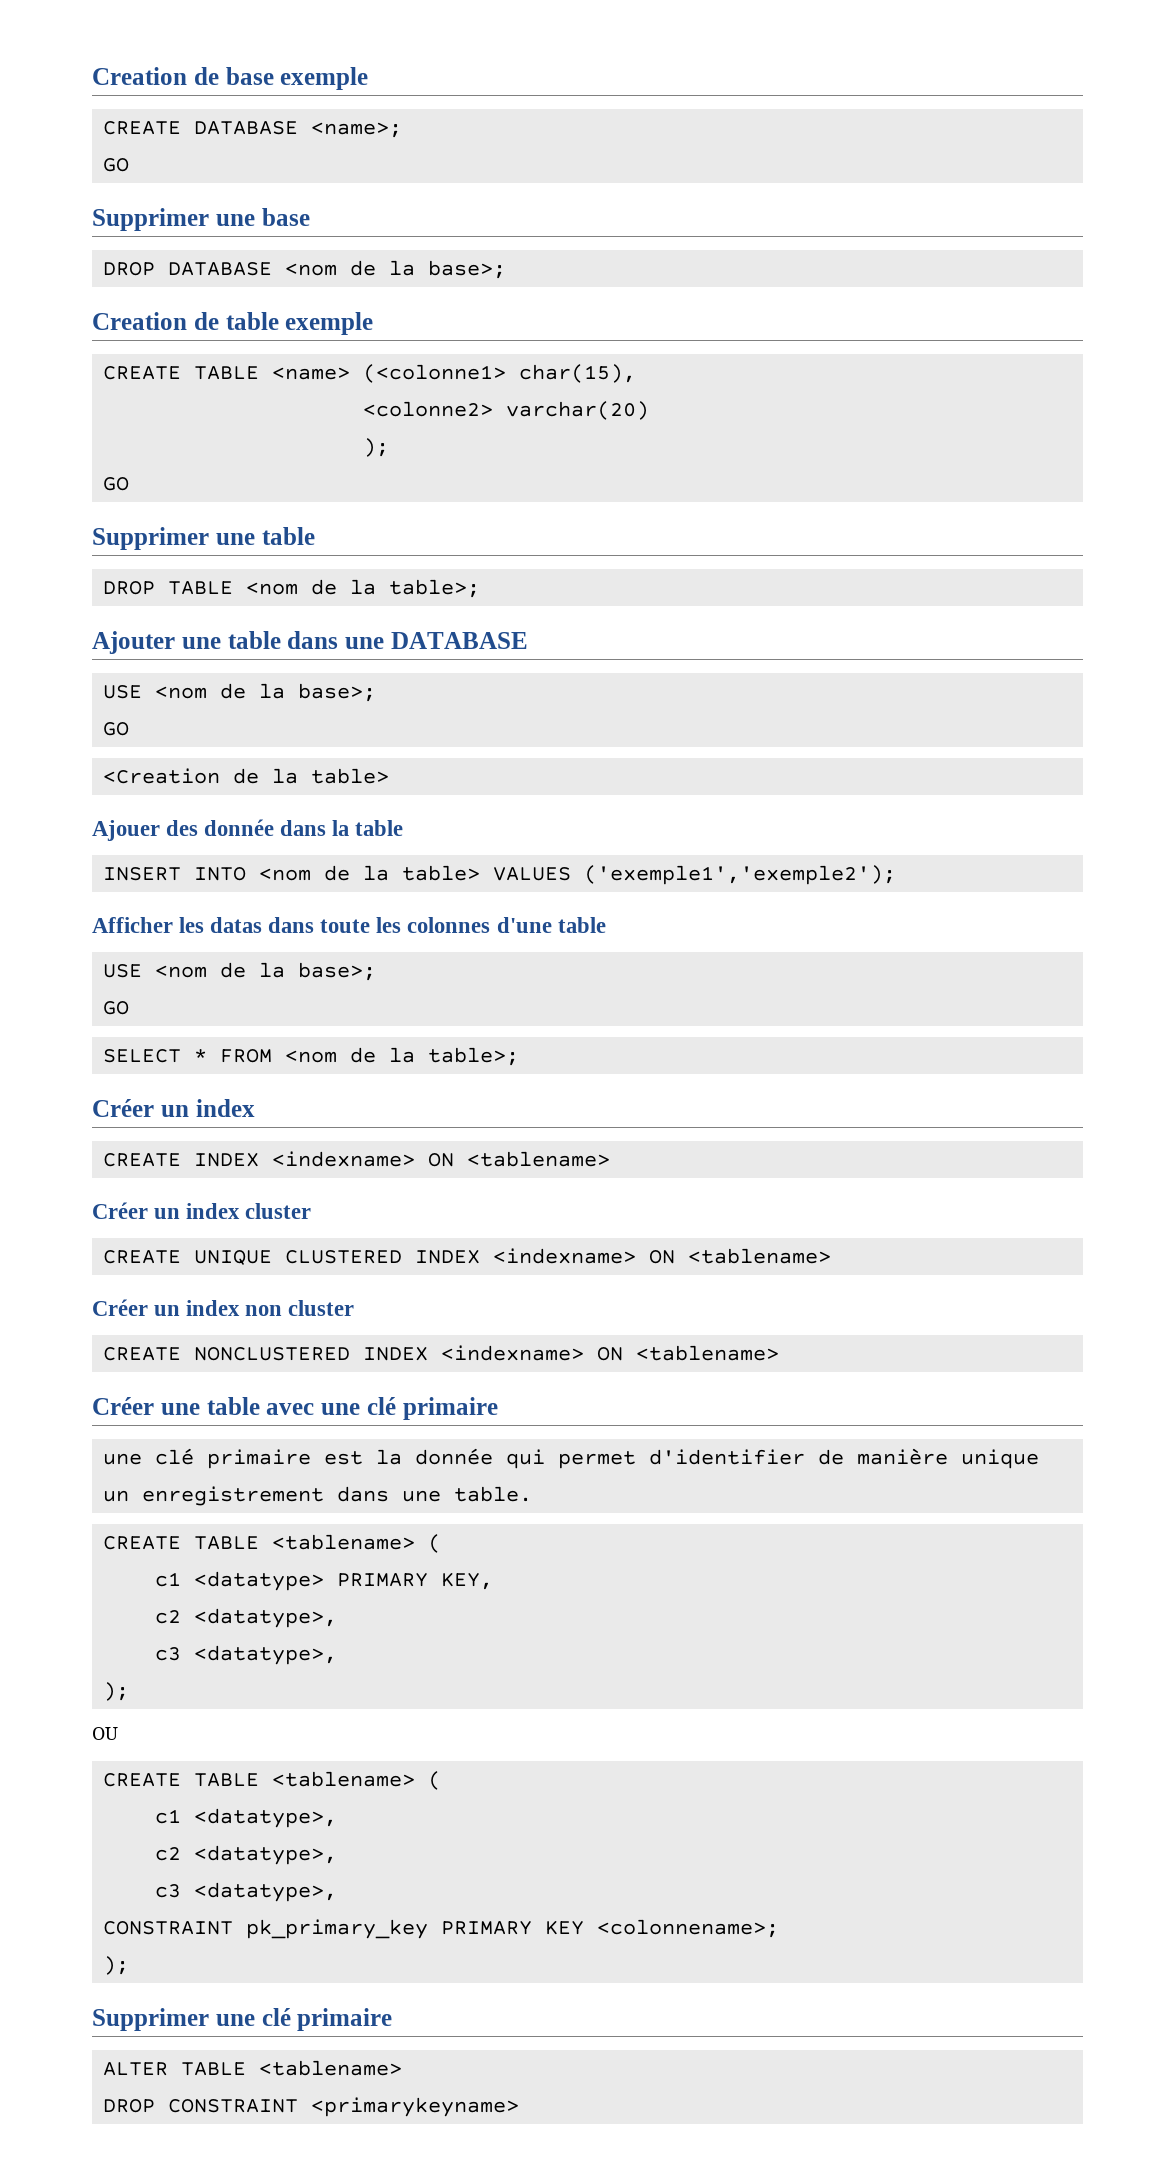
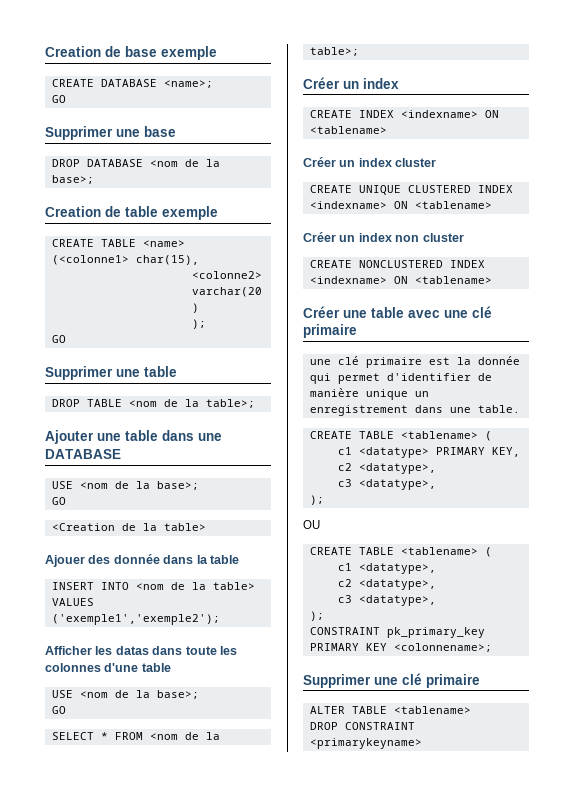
(337, 1892) none -> [309,611,324,621] // );
[102,1956,129,1975] // ); -> (492, 647) none

